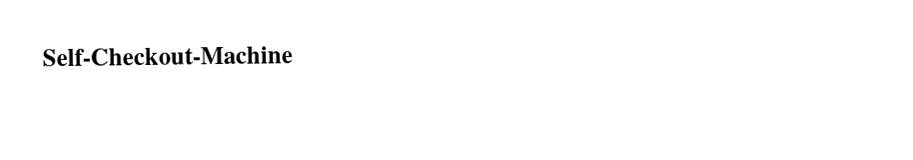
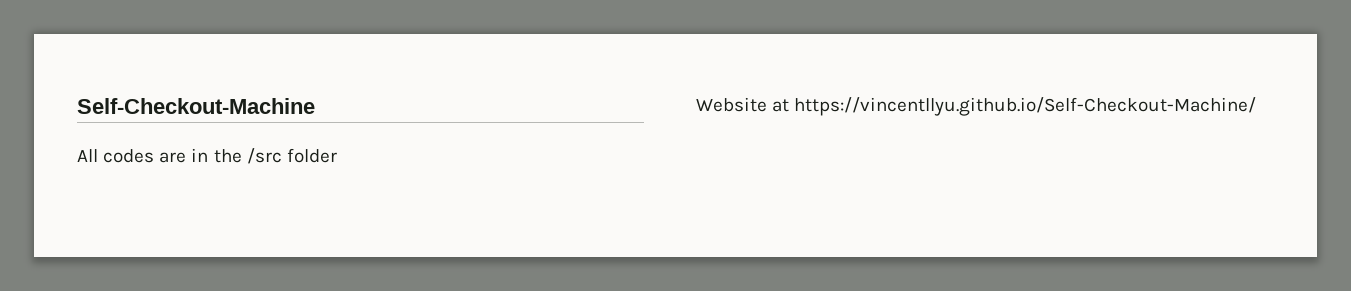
(293, 56) none -> [77,148,337,164] [696,97,1257,116] // All codes are in the /src folder // Website at https://vincentllyu.github.io/Self-Checkout-Machine/

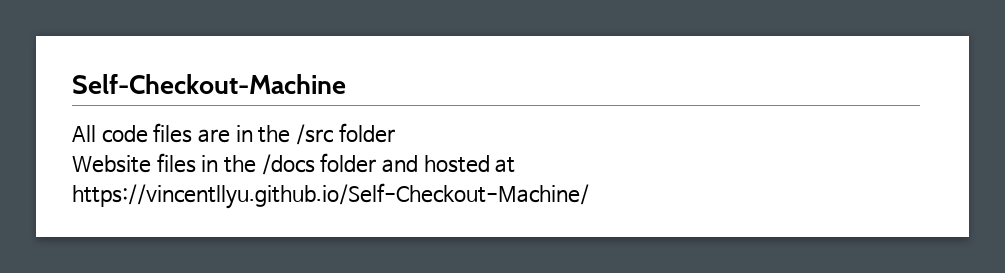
[103,149,155,163] codes -> [101,123,193,143] code files
(767, 104) none -> [156,153,490,175] files in the /docs folder and hosted

